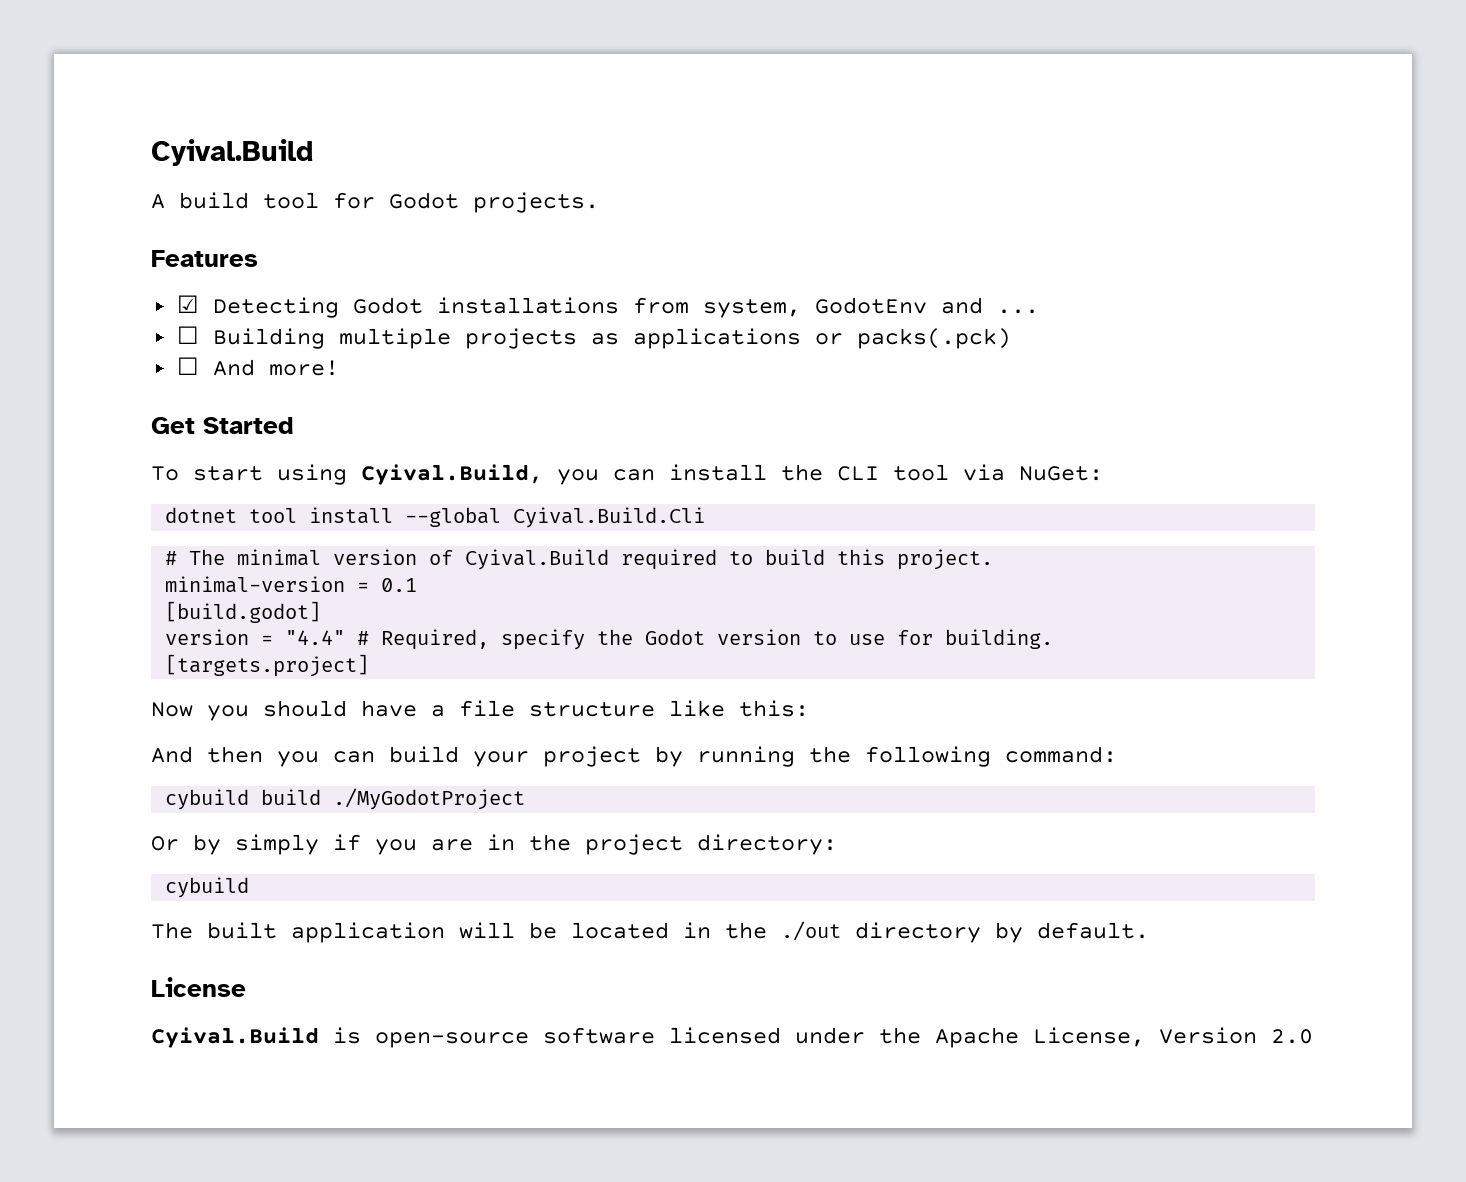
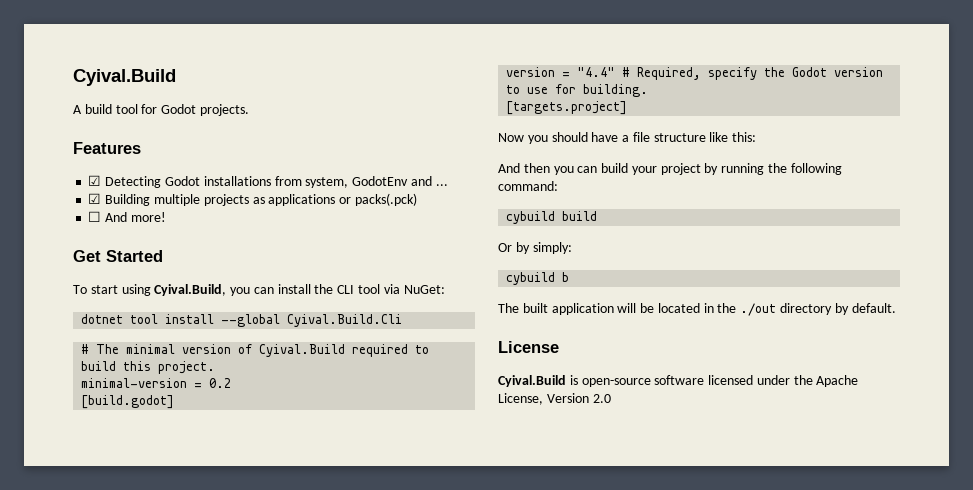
[176,326,199,344] ☐ -> [88,193,102,204] ☑
[381,578,418,592] 0.1 -> [209,378,232,388] 0.2
[333,788,526,810] ./MyGodotProject -> (598, 216) none
[235,834,837,855] [165,877,250,898] simply if you are in the project directory: // cybuild -> [532,242,572,254] [506,272,570,285] simply: // cybuild b

